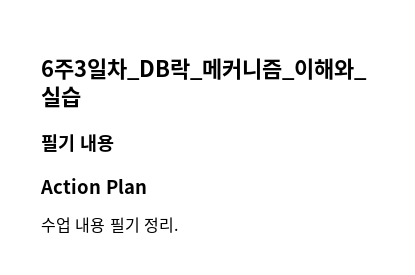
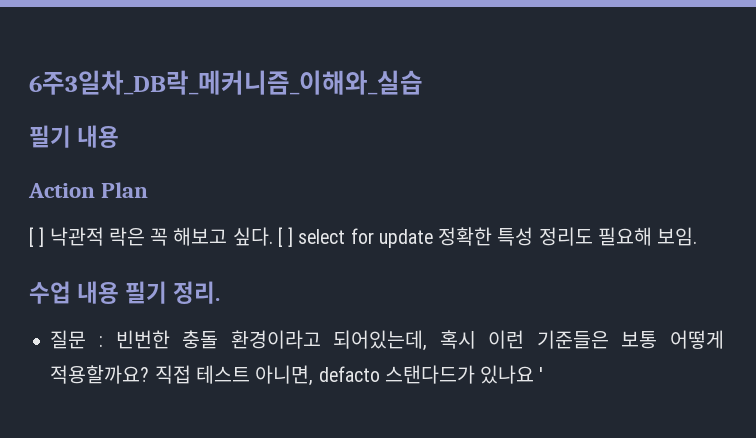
[41,217,178,233] 수업 내용 필기 정리. -> [29,227,698,248] [29,281,221,304] [50,330,724,351] [50,365,544,386] [ ] 낙관적 락은 꼭 해보고 싶다. [ ] select for update 정확한 특성 정리도 필요해 보임. // 수업 내용 필기 정리. // 질문 : 빈번한 충돌 환경이라고 되어있는데, 혹시 이런 기준들은 보통 어떻게 적용할까요? 직접 테스트 아니면, defacto 스탠다드가 있나요 '

